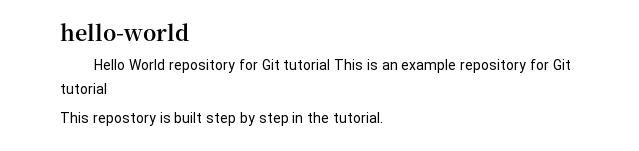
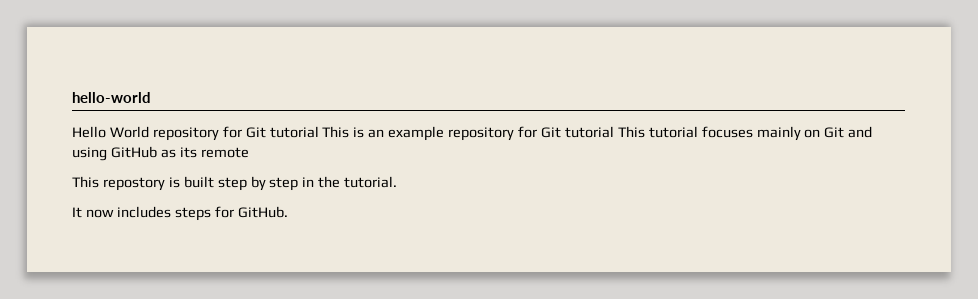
(107, 88) none -> [617,126,873,141] [72,146,249,161] This tutorial focuses mainly on Git and using GitHub as its remote
(384, 117) none -> [72,206,288,221] // It now includes steps for GitHub.

